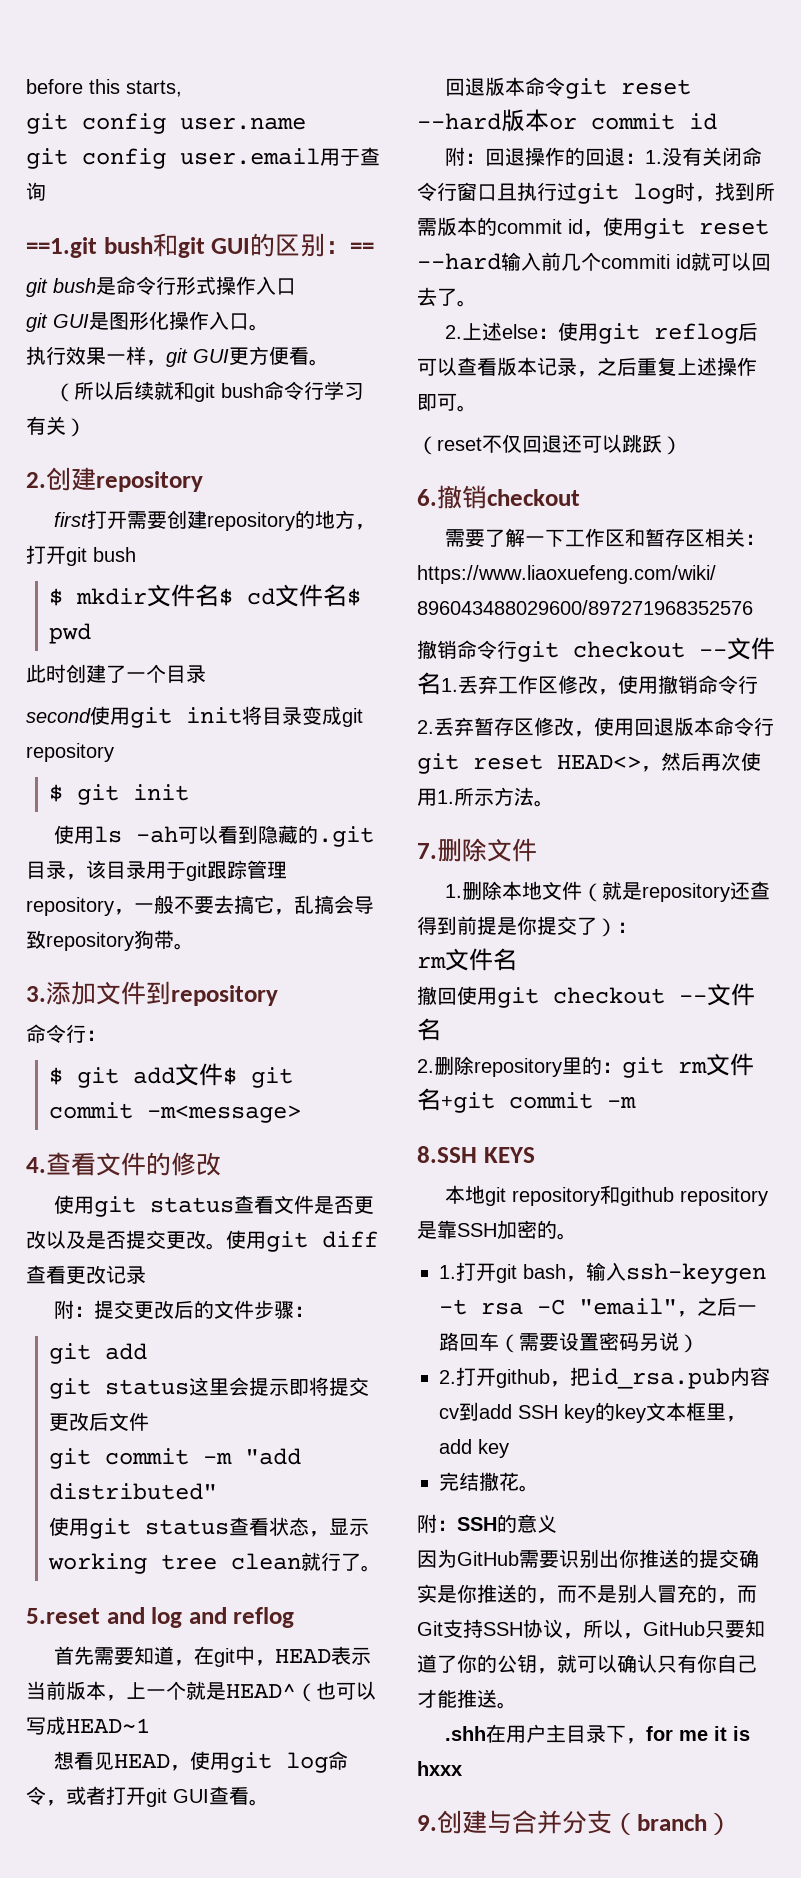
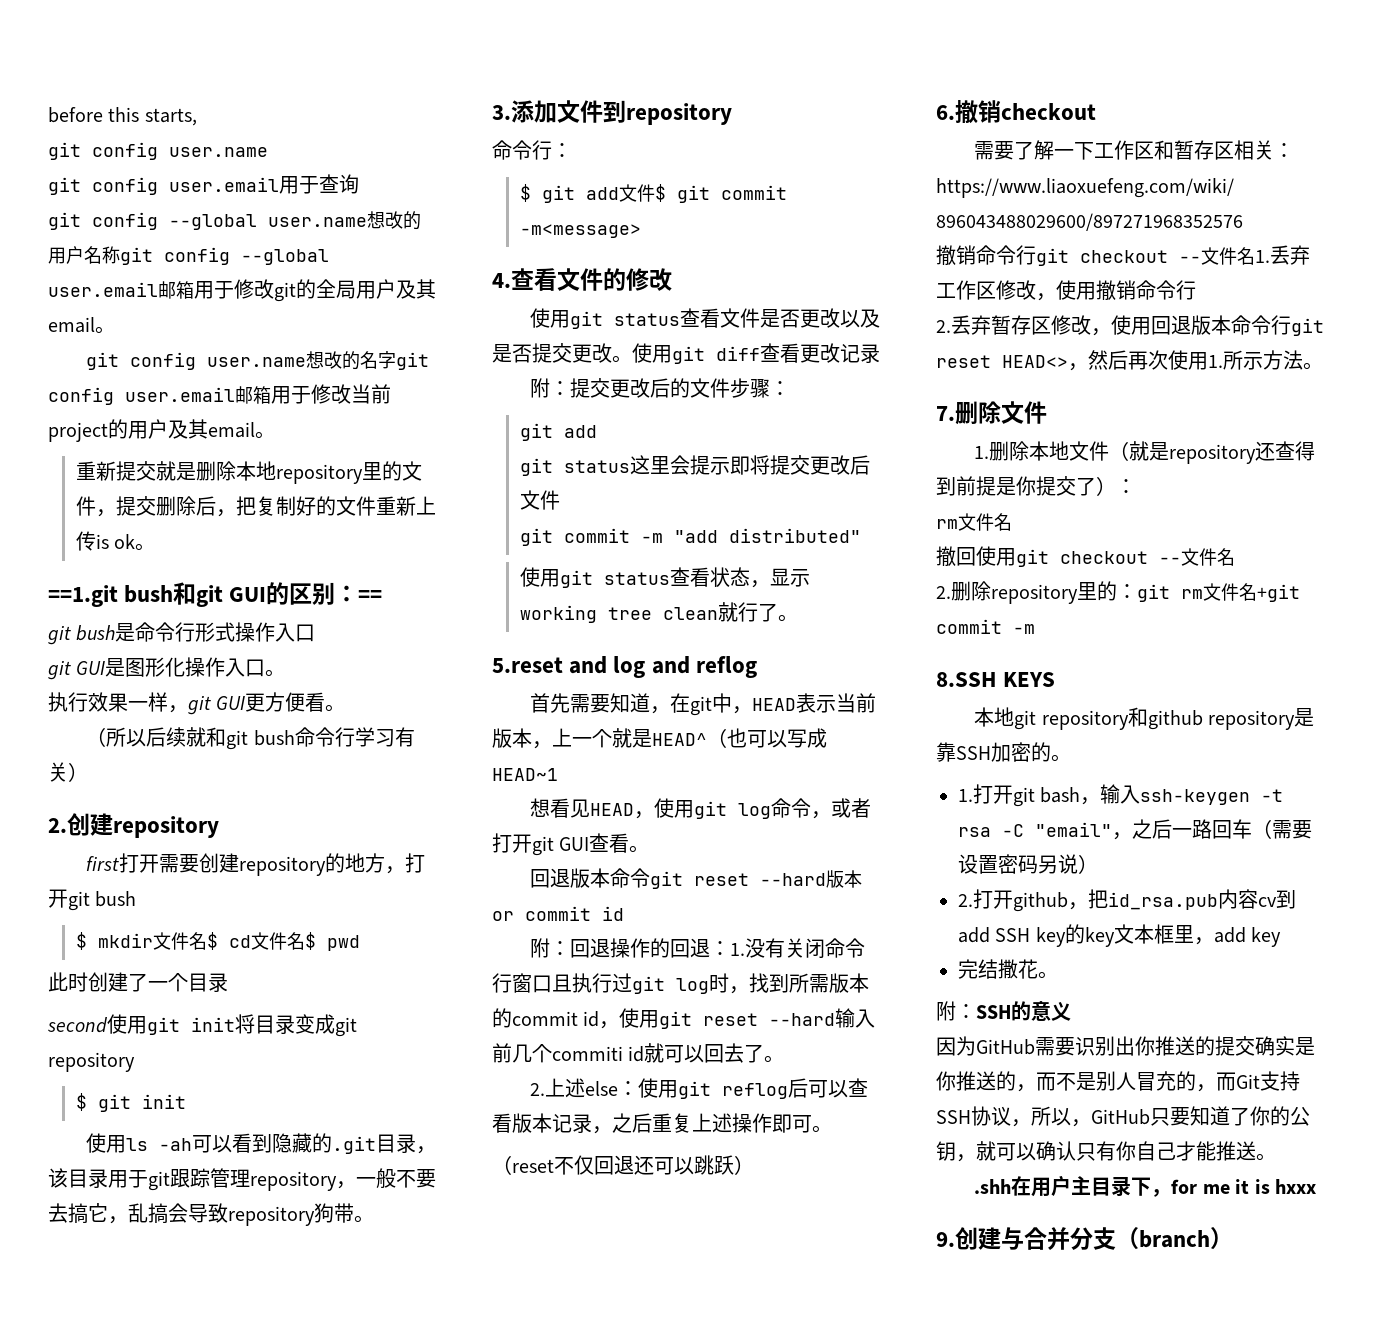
(46, 191) none -> [48,211,421,230] [48,246,329,265] [48,279,436,302] [48,317,115,334] [86,351,430,370] [48,384,391,405] [48,419,275,442] [75,461,422,484] [75,496,436,517] [75,531,156,551] // git config --global user.name想改的用户名称git config --global user.email邮箱用于修改git的全局用户及其email。 // git config user.name想改的名字git config user.email邮箱用于修改当前project的用户及其email。 // 重新提交就是删除本地repository里的文件，提交删除后，把复制好的文件重新上传is ok。

